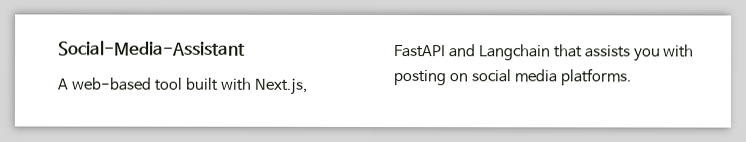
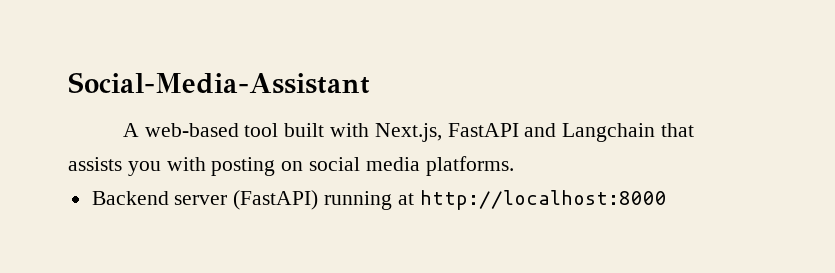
(632, 77) none -> [91,190,667,210] // Backend server (FastAPI) running at http://localhost:8000

